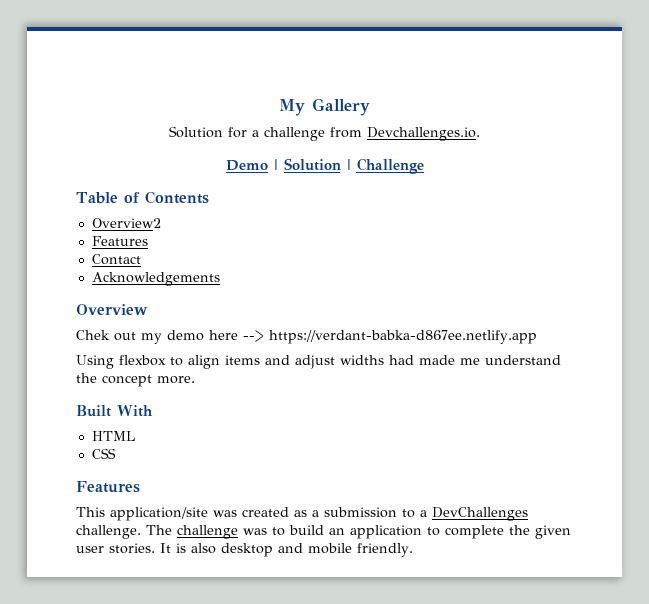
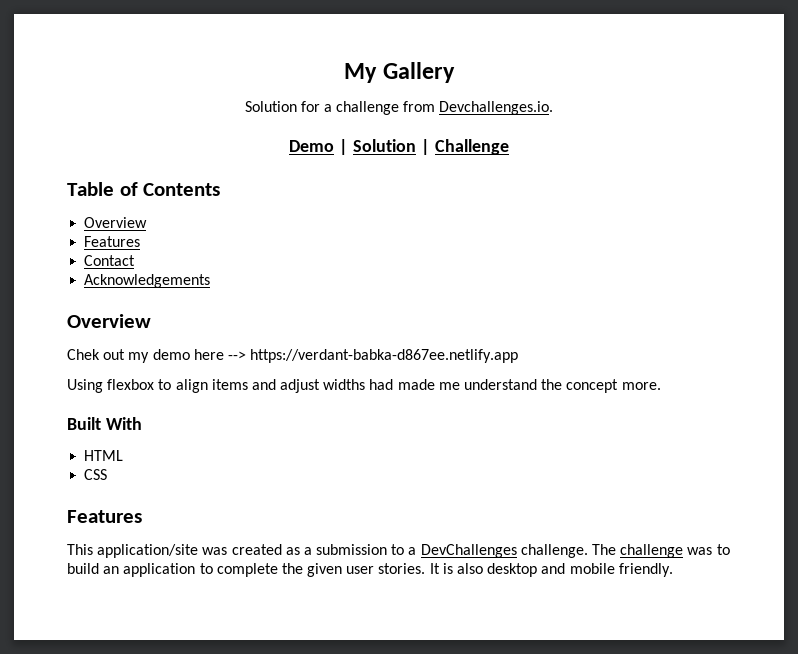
[91,218,161,228] Overview2 -> [84,217,148,228] Overview

